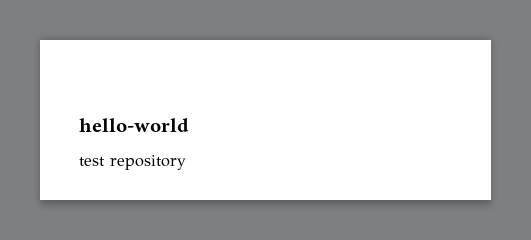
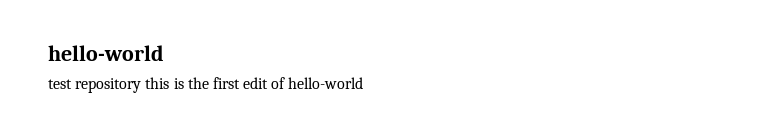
(186, 162) none -> [145,77,364,89] this is the first edit of hello-world

